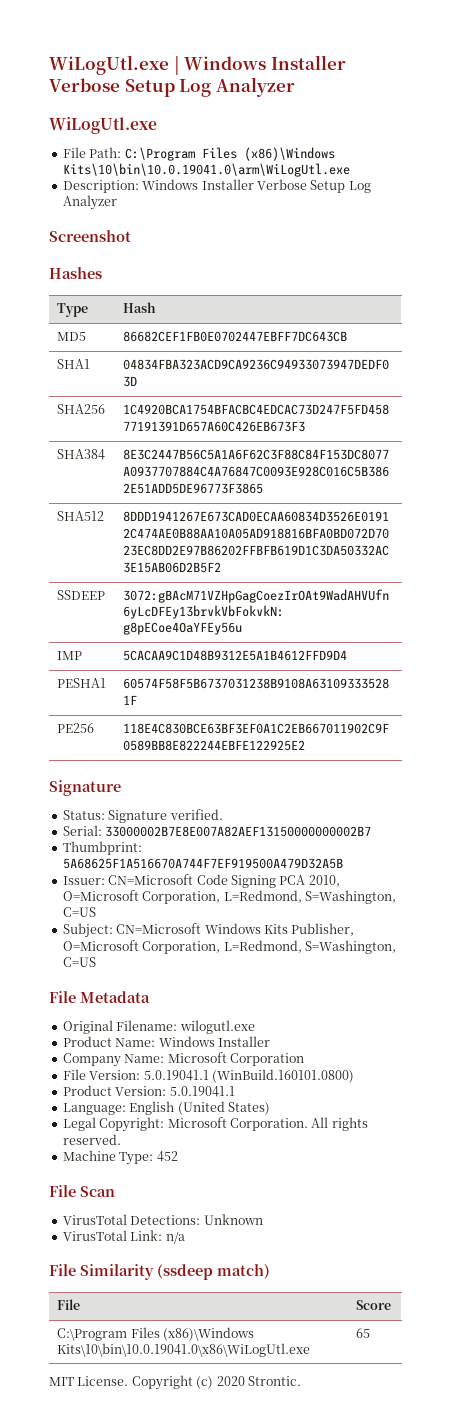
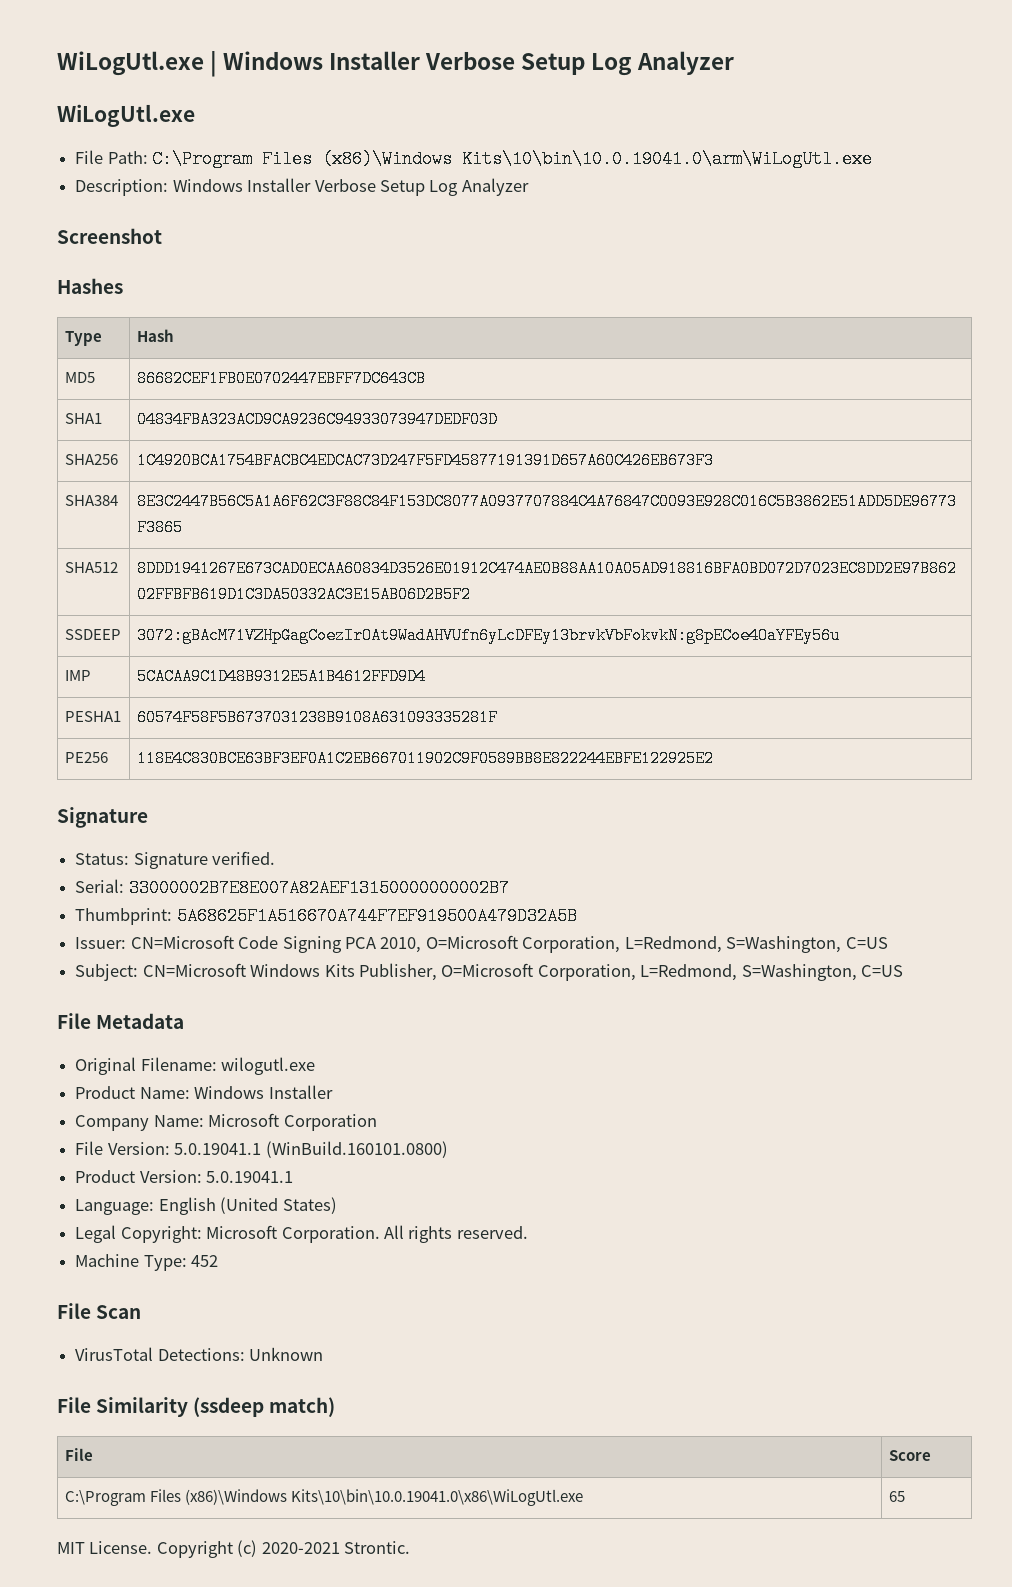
[62,1230,185,1244] // VirusTotal Link: n/a -> (324, 1354) none
[216,1376,245,1386] 2020 -> [261,1542,340,1554] 2020-2021

